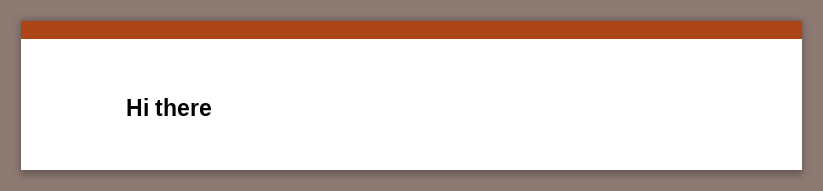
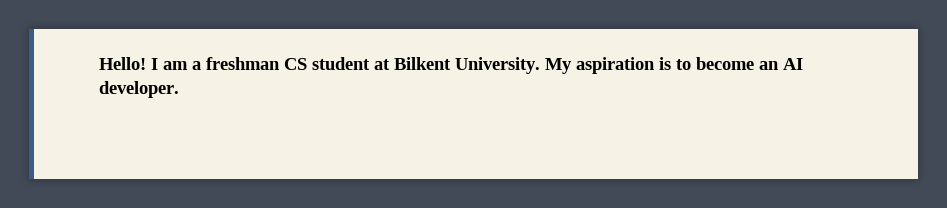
[126,98,213,116] Hi there -> [99,57,803,74] [99,81,179,98] Hello! I am a freshman CS student at Bilkent University. My aspiration is to become an AI developer.

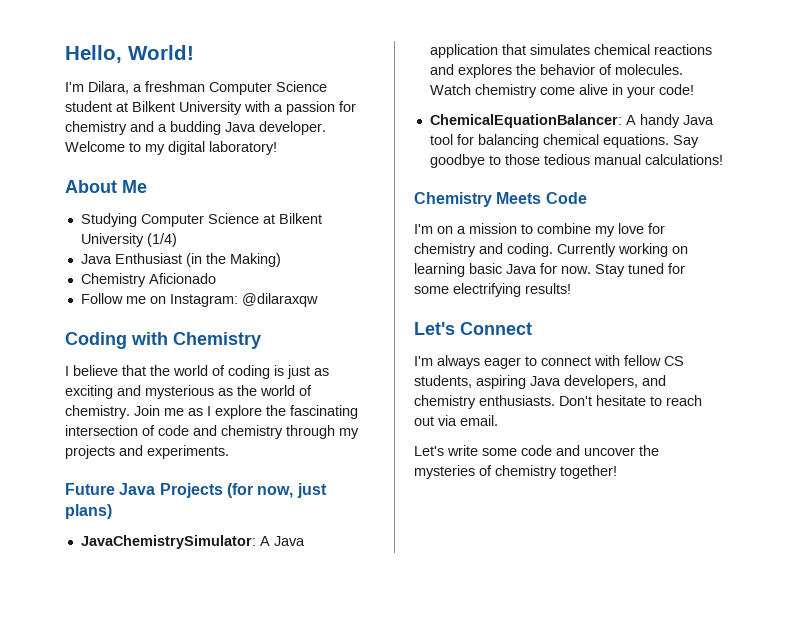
[99,57,803,74] [99,81,179,98] Hello! I am a freshman CS student at Bilkent University. My aspiration is to become an AI developer. -> [65,45,194,63] [65,81,327,95] [65,101,356,115] [65,121,326,135] [65,141,277,155] [65,180,147,193] [80,213,322,227] [80,233,177,247] [80,253,281,267] [80,273,216,287] [80,293,318,307] [65,332,261,349] [65,365,329,379] [65,385,312,399] [65,405,358,419] [65,425,359,439] [65,445,229,459] [65,483,327,498] [65,504,112,519] [80,535,305,549] [429,44,712,58] [429,64,683,78] [429,84,694,98] [429,114,714,128] [429,134,699,148] [429,154,723,168] [414,192,587,207] [414,223,665,237] [414,243,688,257] [414,263,685,277] [414,283,571,297] [414,322,532,335] [414,355,684,369] [414,375,666,389] [414,395,702,409] [414,415,498,426] [414,445,659,456] [414,465,617,479] Hello, World! // I'm Dilara, a freshman Computer Science student at Bilkent University with a passion for chemistry and a budding Java developer. Welcome to my digital laboratory! // About Me // Studying Computer Science at Bilkent University (1/4) // Java Enthusiast (in the Making) // Chemistry Aficionado // Follow me on Instagram: @dilaraxqw // Coding with Chemistry // I believe that the world of coding is just as exciting and mysterious as the world of chemistry. Join me as I explore the fascinating intersection of code and chemistry through my projects and experiments. // Future Java Projects (for now, just plans) // JavaChemistrySimulator: A Java application that simulates chemical reactions and explores the behavior of molecules. Watch chemistry come alive in your code! // ChemicalEquationBalancer: A handy Java tool for balancing chemical equations. Say goodbye to those tedious manual calculations! // Chemistry Meets Code // I'm on a mission to combine my love for chemistry and coding. Currently working on learning basic Java for now. Stay tuned for some electrifying results! // Let's Connect // I'm always eager to connect with fellow CS students, aspiring Java developers, and chemistry enthusiasts. Don't hesitate to reach out via email. // Let's write some code and uncover the mysteries of chemistry together!

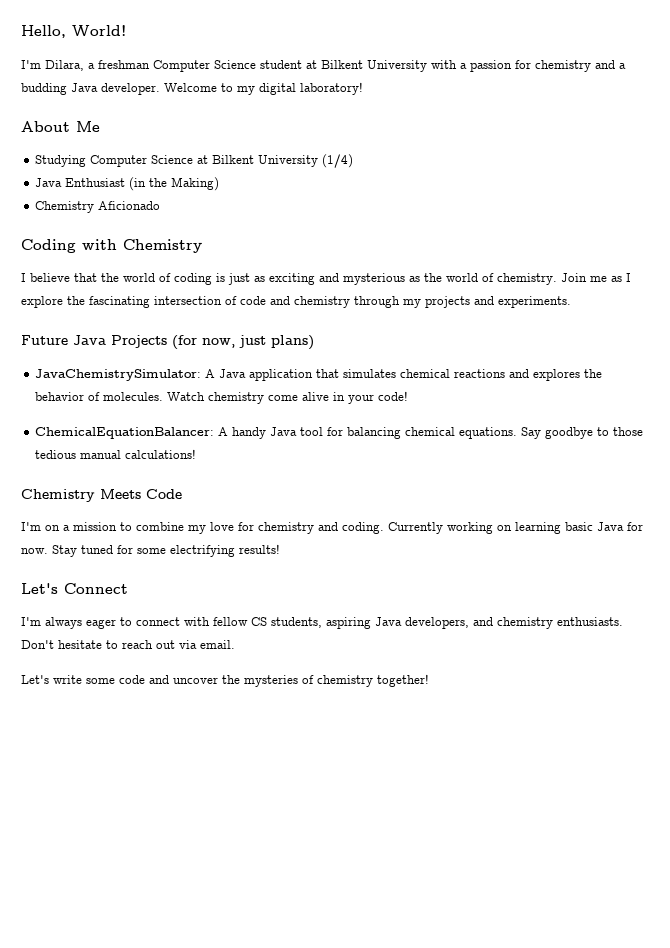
[80,293,318,307] // Follow me on Instagram: @dilaraxqw -> (161, 205) none

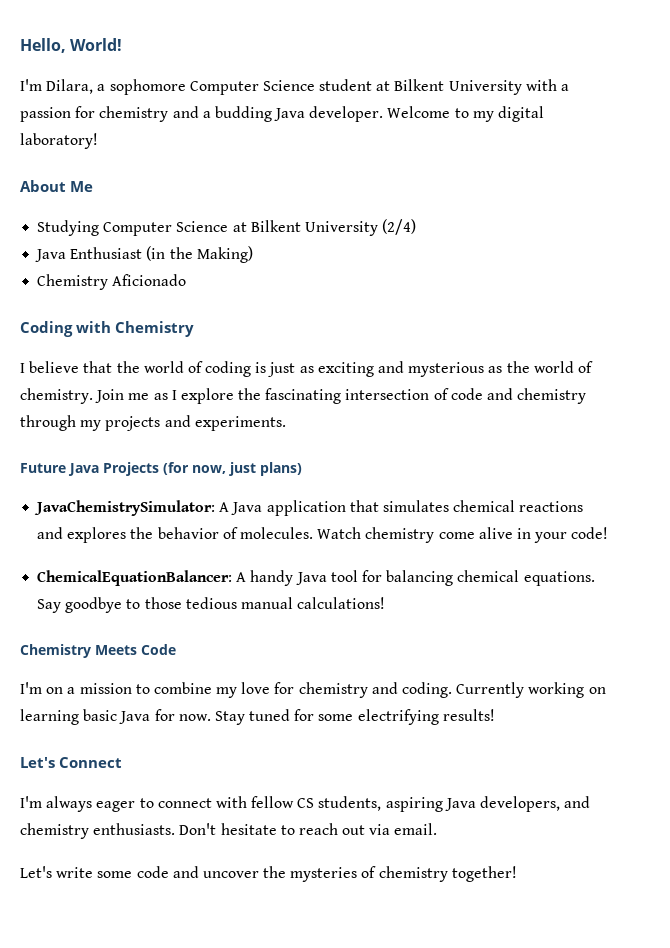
[98,60,150,69] freshman -> [109,79,186,95] sophomore
[322,154,354,168] (1/4) -> [382,219,417,235] (2/4)

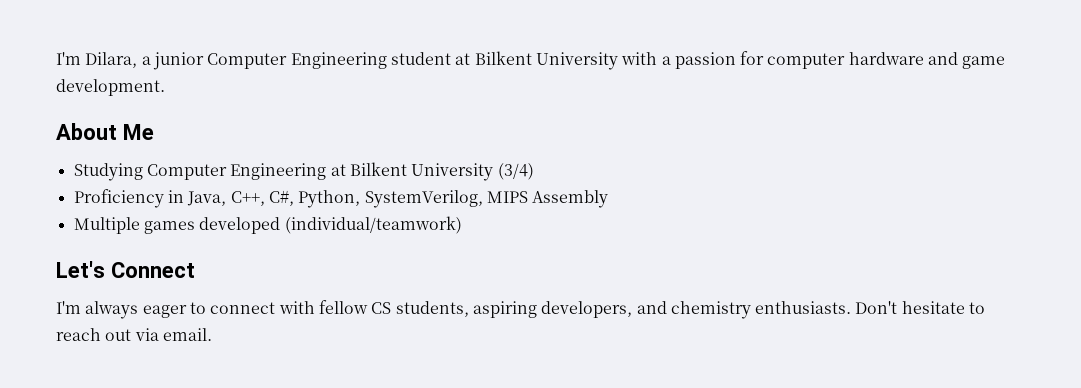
[20,38,123,53] Hello, World! // -> (56, 58) none
[109,79,315,95] sophomore Computer Science -> [152,52,387,70] junior Computer Engineering
[99,106,545,122] [20,133,98,149] chemistry and a budding Java developer. Welcome to my digital laboratory! -> [767,52,1006,69] [56,79,165,96] computer hardware and game development.
[176,219,417,236] [35,246,253,263] [37,274,187,290] [20,321,195,337] [20,361,593,377] [20,388,587,404] [20,415,286,431] [20,462,302,476] [34,500,584,516] [37,527,609,543] [37,570,595,586] [37,597,386,613] [20,644,176,658] [20,682,606,698] [20,709,495,725] Science at Bilkent University (2/4) // Java Enthusiast (in the Making) // Chemistry Aficionado // Coding with Chemistry // I believe that the world of coding is just as exciting and mysterious as the world of chemistry. Join me as I explore the fascinating intersection of code and chemistry through my projects and experiments. // Future Java Projects (for now, just plans) // JavaChemistrySimulator: A Java application that simulates chemical reactions and explores the behavior of molecules. Watch chemistry come alive in your code! // ChemicalEquationBalancer: A handy Java tool for balancing chemical equations. Say goodbye to those tedious manual calculations! // Chemistry Meets Code // I'm on a mission to combine my love for chemistry and coding. Currently working on learning basic Java for now. Stay tuned for some electrifying results! -> [230,162,534,181] [73,189,609,208] [73,216,462,234] Engineering at Bilkent University (3/4) // Proficiency in Java, C++, C#, Python, SystemVerilog, MIPS Assembly // Multiple games developed (individual/teamwork)
[444,798,476,811] Java -> (537, 309) none
[20,866,517,882] // Let's write some code and uncover the mysteries of chemistry together! -> (212, 334) none

